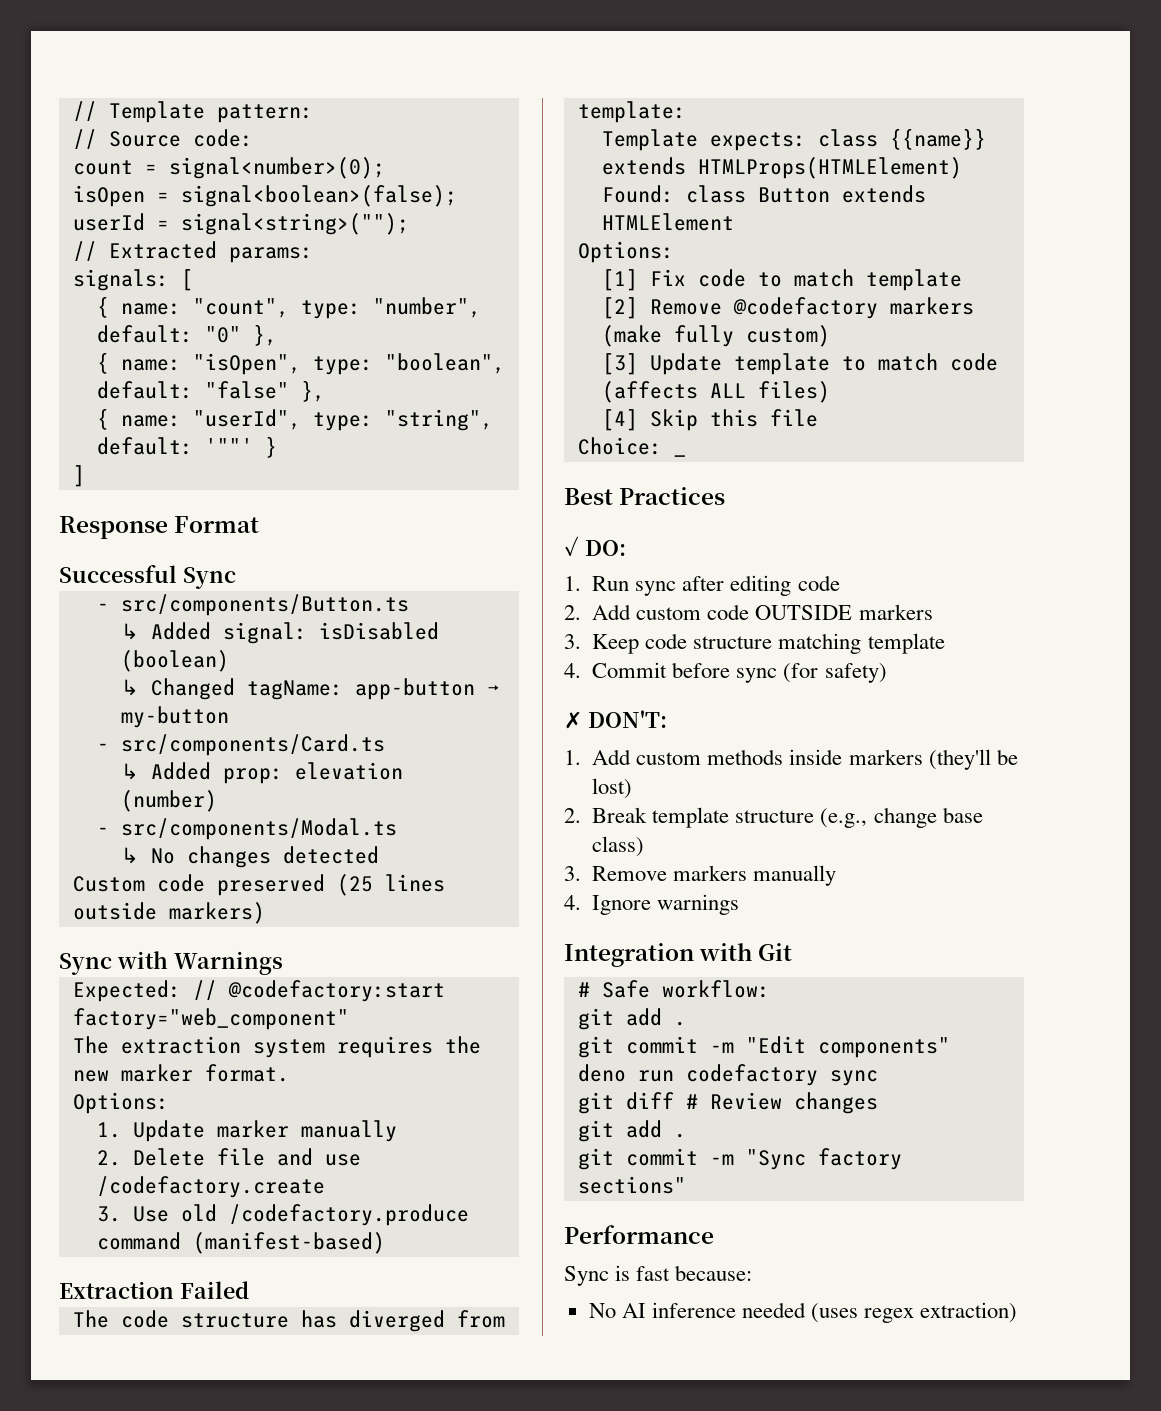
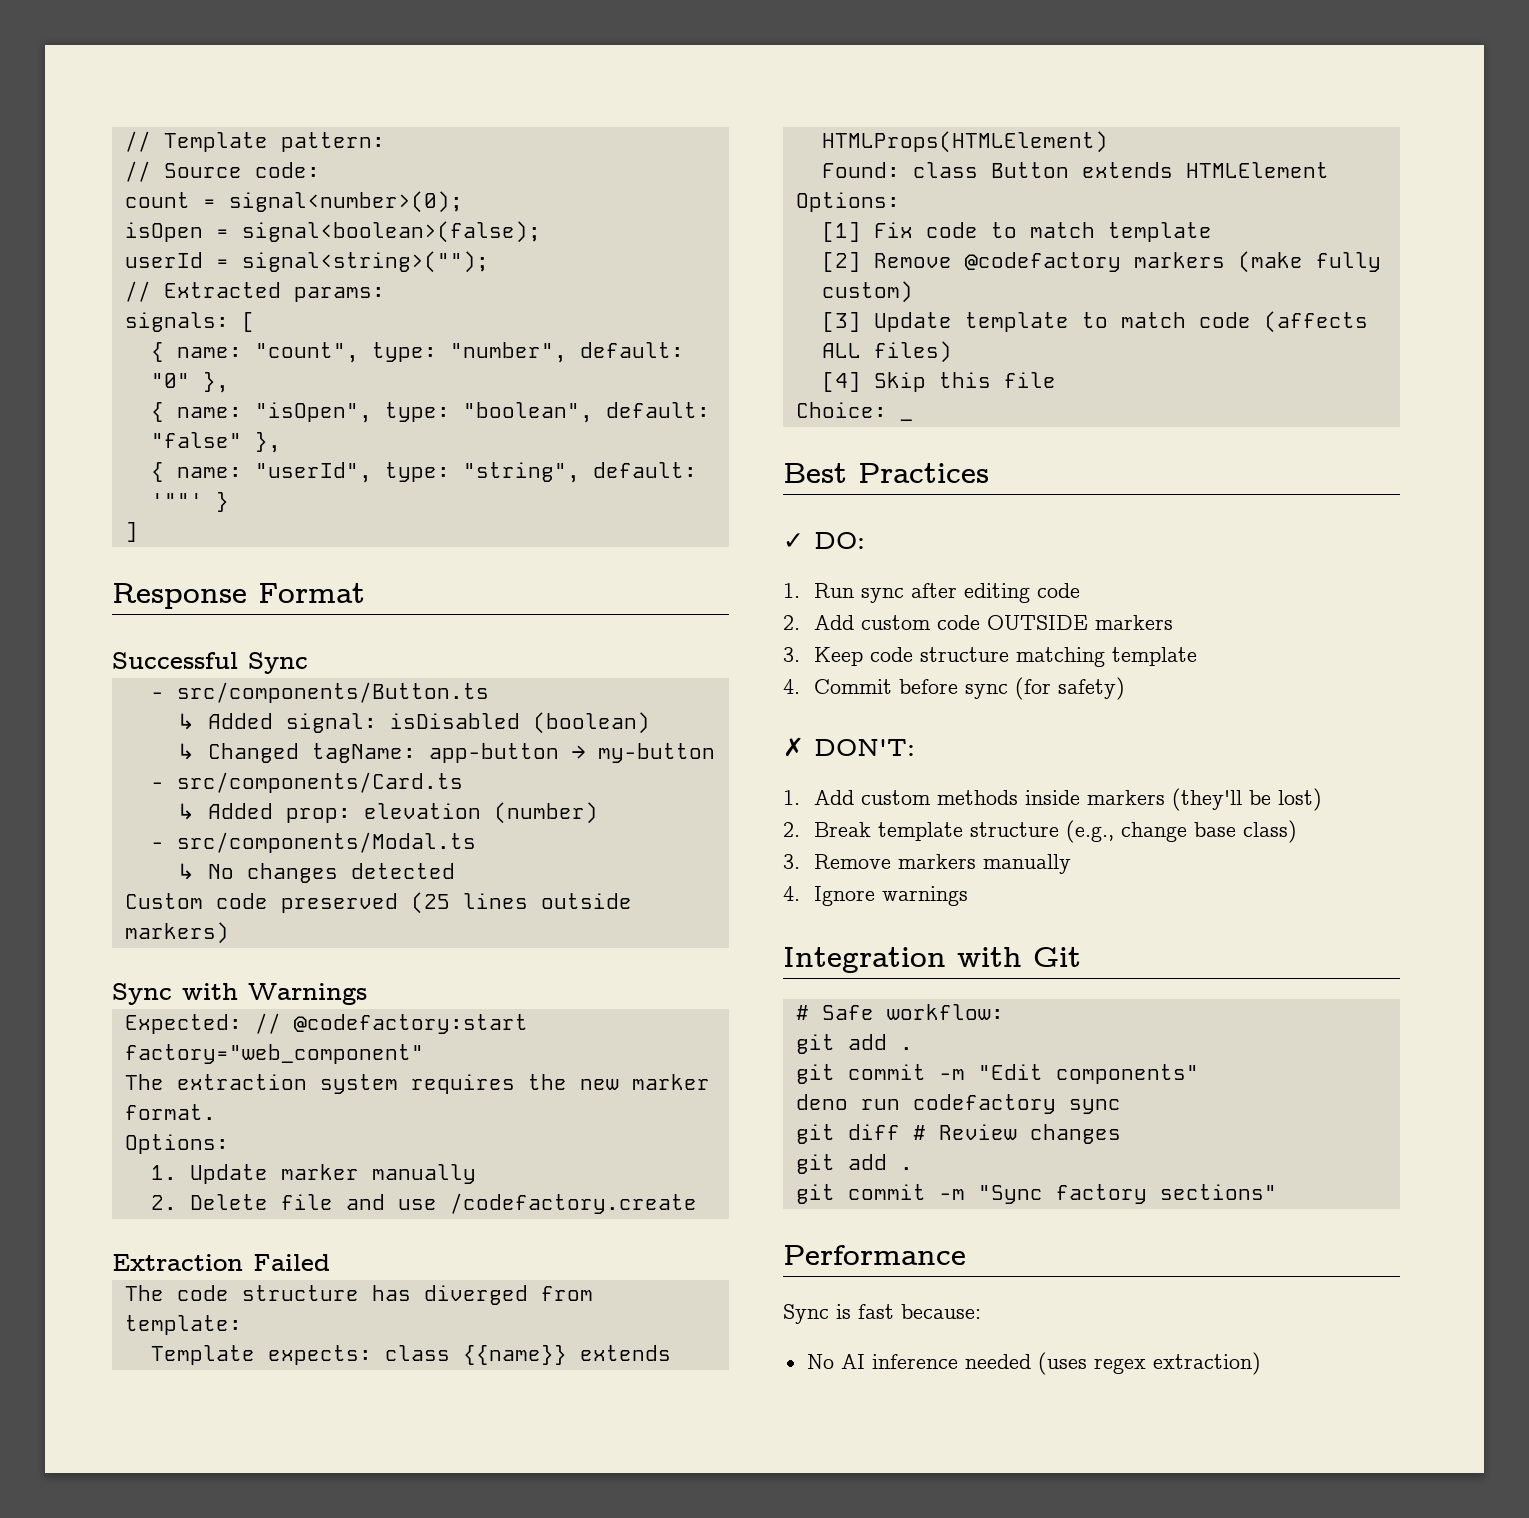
[96,1204,469,1226] [96,1232,385,1254] // 3. Use old /codefactory.produce command (manifest-based) -> (697, 1203) none

